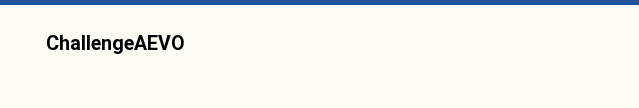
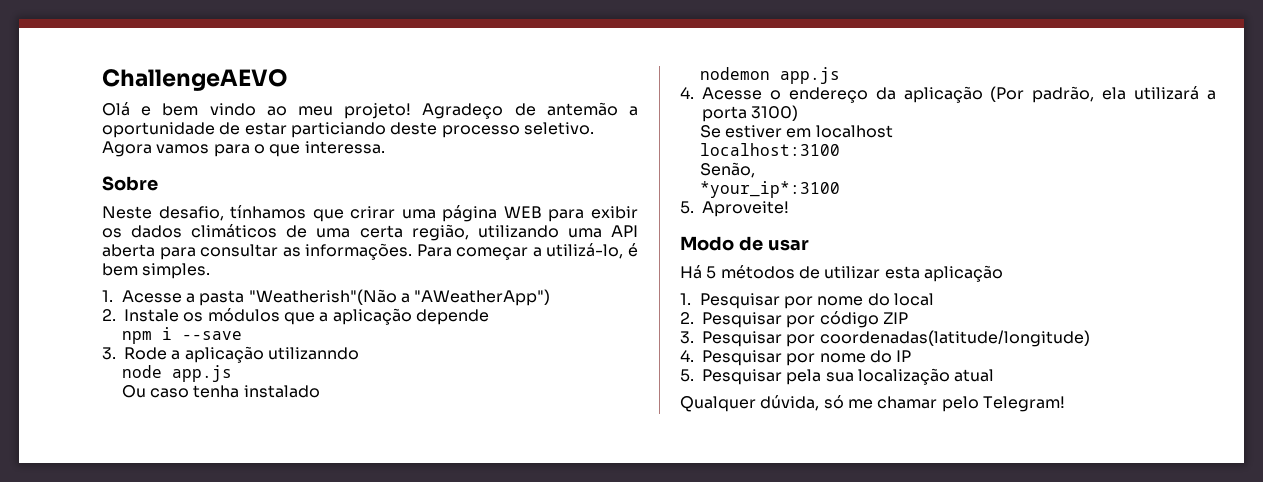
(185, 44) none -> [102,102,638,119] [102,122,594,138] [102,141,385,157] [102,176,158,191] [102,205,638,222] [102,224,638,241] [102,243,638,260] [102,263,211,279] [102,289,551,306] [102,308,489,325] [121,327,242,344] [102,346,359,363] [121,365,232,382] [121,385,320,398] [699,67,840,84] [680,86,1216,103] [702,105,799,122] [699,125,893,138] [699,143,840,156] [699,162,755,178] [699,181,840,198] [680,201,789,217] [680,236,809,251] [680,265,1003,282] [680,293,934,309] [680,311,908,328] [680,330,1090,347] [680,350,912,366] [680,368,995,385] [680,395,1065,412] // Olá e bem vindo ao meu projeto! Agradeço de antemão a oportunidade de estar particiando deste processo seletivo. Agora vamos para o que interessa. // Sobre // Neste desafio, tínhamos que crirar uma página WEB para exibir os dados climáticos de uma certa região, utilizando uma API aberta para consultar as informações. Para começar a utilizá-lo, é bem simples. // 1. Acesse a pasta "Weatherish"(Não a "AWeatherApp") // 2. Instale os módulos que a aplicação depende // npm i --save // 3. Rode a aplicação utilizanndo // node app.js // Ou caso tenha instalado // nodemon app.js // 4. Acesse o endereço da aplicação (Por padrão, ela utilizará a porta 3100) // Se estiver em localhost // localhost:3100 // Senão, // *your_ip*:3100 // 5. Aproveite! // Modo de usar // Há 5 métodos de utilizar esta aplicação // 1. Pesquisar por nome do local // 2. Pesquisar por código ZIP // 3. Pesquisar por coordenadas(latitude/longitude) // 4. Pesquisar por nome do IP // 5. Pesquisar pela sua localização atual // Qualquer dúvida, só me chamar pelo Telegram!

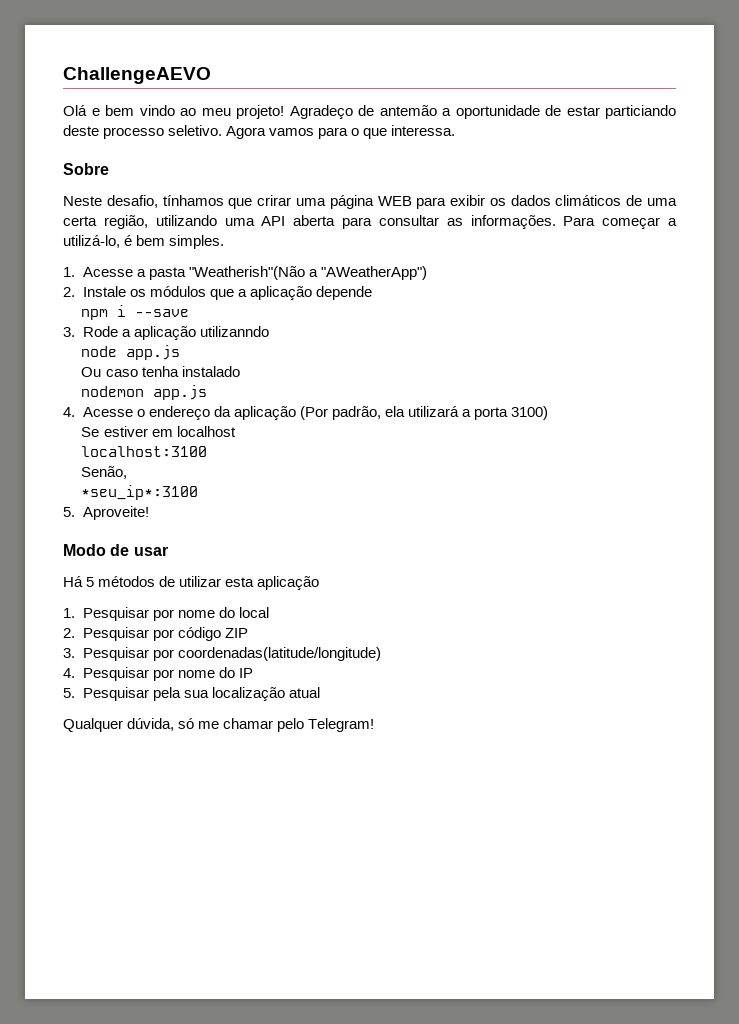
[699,181,840,198] *your_ip*:3100 -> [81,485,199,500] *seu_ip*:3100

